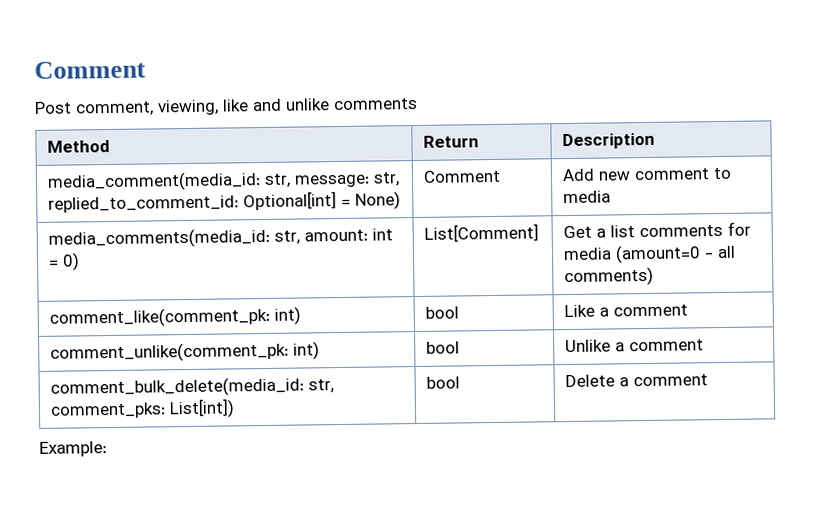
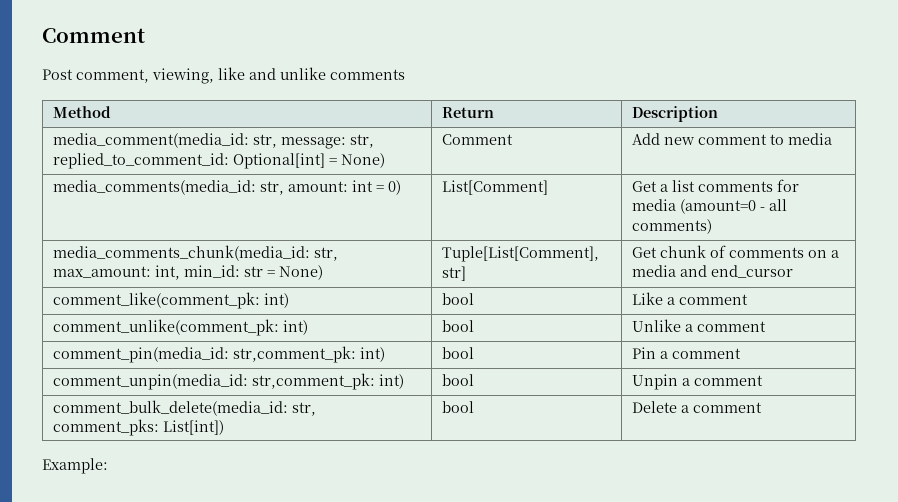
(655, 276) none -> [52,245,338,261] [52,265,323,280] [441,246,599,262] [441,266,466,281] [631,245,839,258] [631,265,793,278] // media_comments_chunk(media_id: str, max_amount: int, min_id: str = None) | Tuple[List[Comment], str] | Get chunk of comments on a media and end_cursor
(705, 345) none -> [52,346,385,363] [441,347,474,359] [631,347,741,359] [52,373,404,390] [441,374,474,386] [631,374,763,390] // comment_pin(media_id: str,comment_pk: int) | bool | Pin a comment // comment_unpin(media_id: str,comment_pk: int) | bool | Unpin a comment

